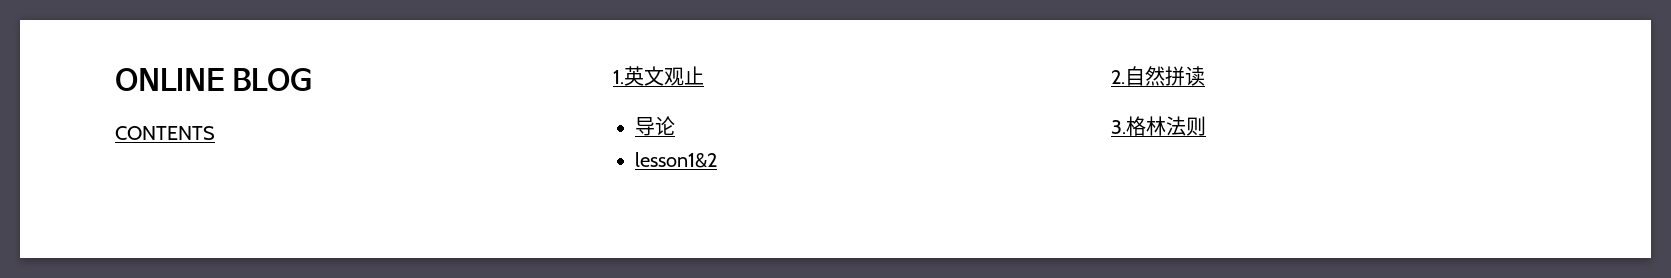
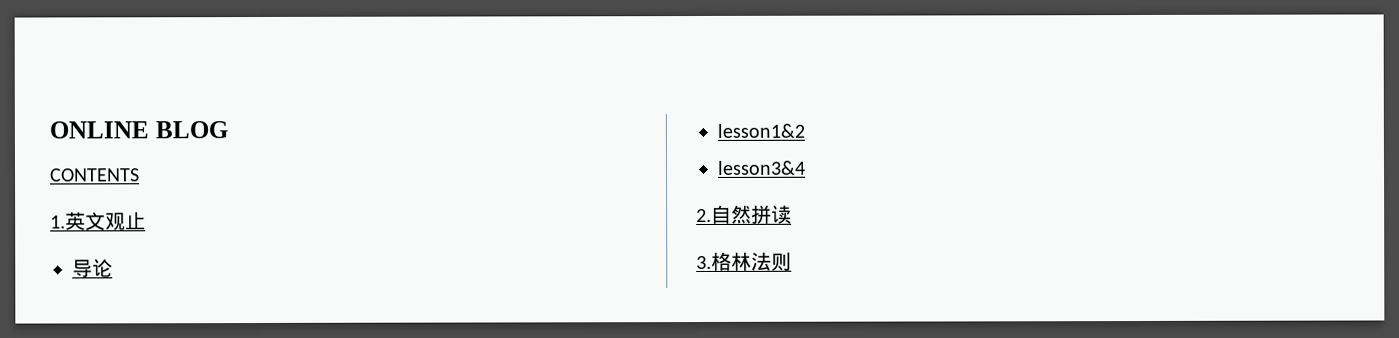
(717, 160) none -> [717,160,806,175] // lesson3&4

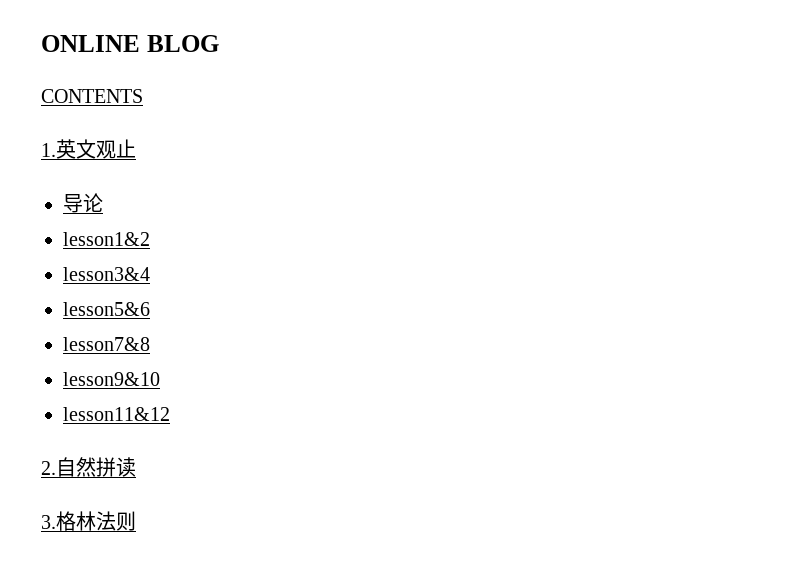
(806, 167) none -> [63,302,150,316] [63,337,150,351] [63,372,160,386] [63,407,170,421] // lesson5&6 // lesson7&8 // lesson9&10 // lesson11&12

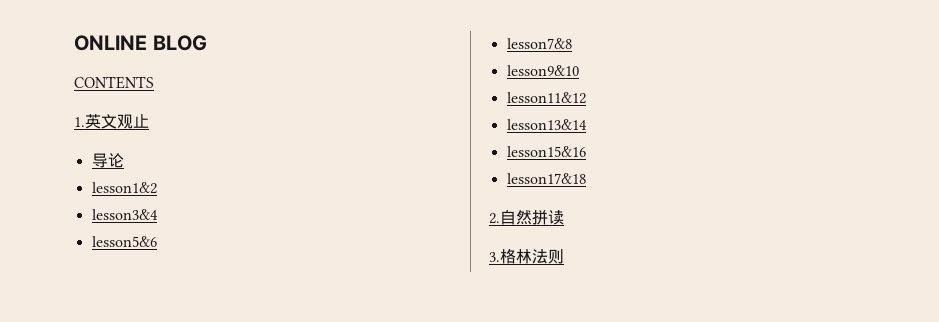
(170, 414) none -> [506,119,587,130] [506,146,586,157] [506,173,586,184] // lesson13&14 // lesson15&16 // lesson17&18

